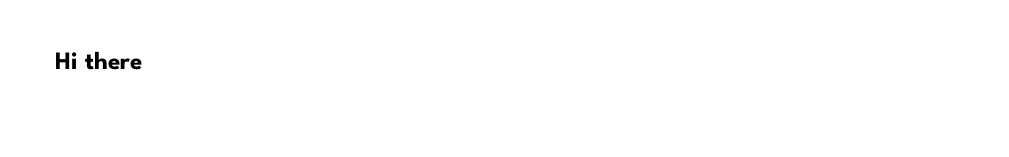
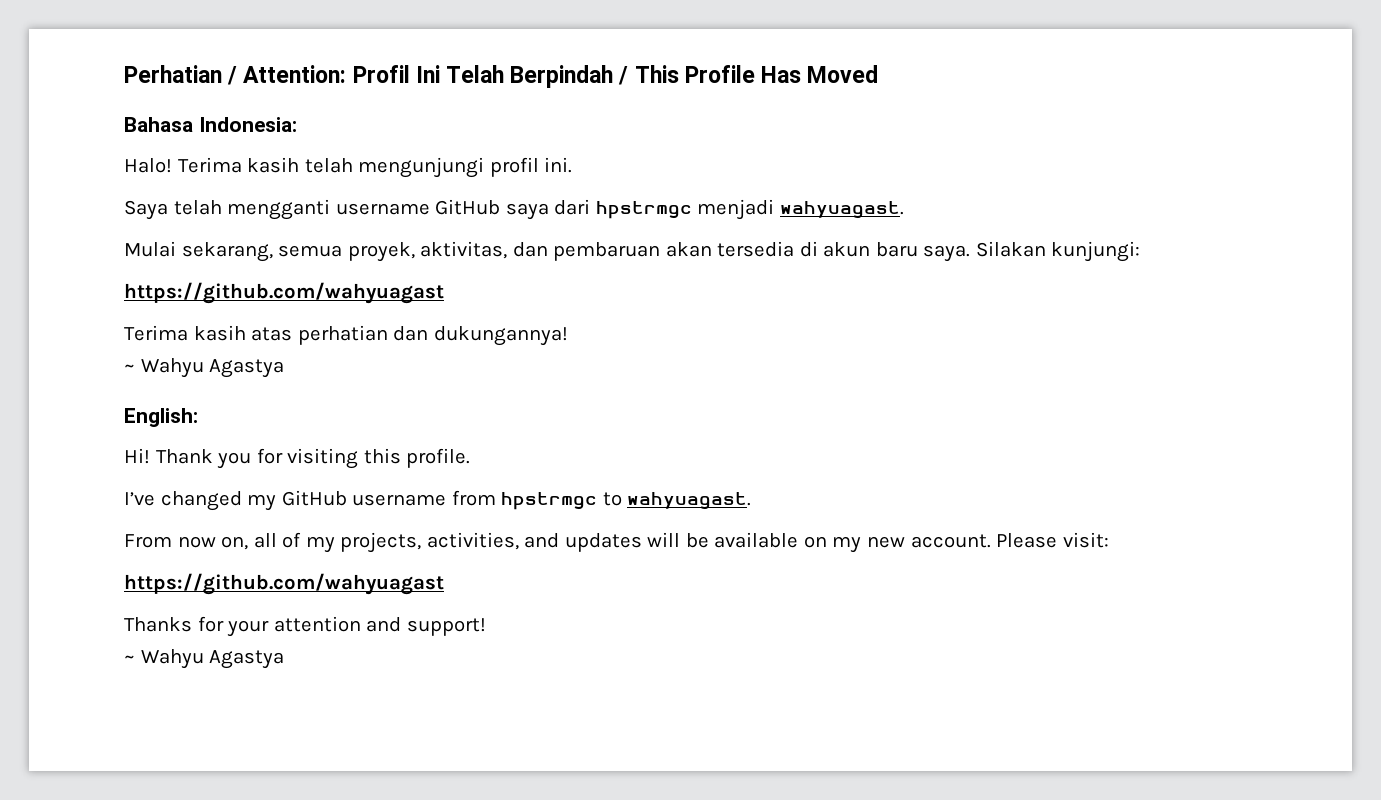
[55,51,142,70] Hi there -> [124,65,879,88] [124,117,297,132] [124,157,573,178] [124,199,904,220] [124,241,1141,262] [124,282,444,304] [124,325,568,346] [124,358,285,378] [124,408,198,427] [124,448,471,469] [124,490,752,511] [124,532,1109,553] [124,573,444,595] [124,616,486,637] [124,649,285,669] Perhatian / Attention: Profil Ini Telah Berpindah / This Profile Has Moved // Bahasa Indonesia: // Halo! Terima kasih telah mengunjungi profil ini. // Saya telah mengganti username GitHub saya dari hpstrmgc menjadi wahyuagast. // Mulai sekarang, semua proyek, aktivitas, dan pembaruan akan tersedia di akun baru saya. Silakan kunjungi: // https://github.com/wahyuagast // Terima kasih atas perhatian dan dukungannya! // ~ Wahyu Agastya // English: // Hi! Thank you for visiting this profile. // I’ve changed my GitHub username from hpstrmgc to wahyuagast. // From now on, all of my projects, activities, and updates will be available on my new account. Please visit: // https://github.com/wahyuagast // Thanks for your attention and support! // ~ Wahyu Agastya

